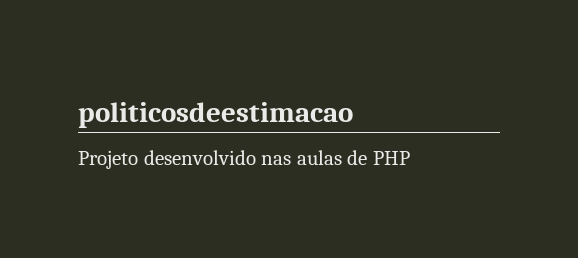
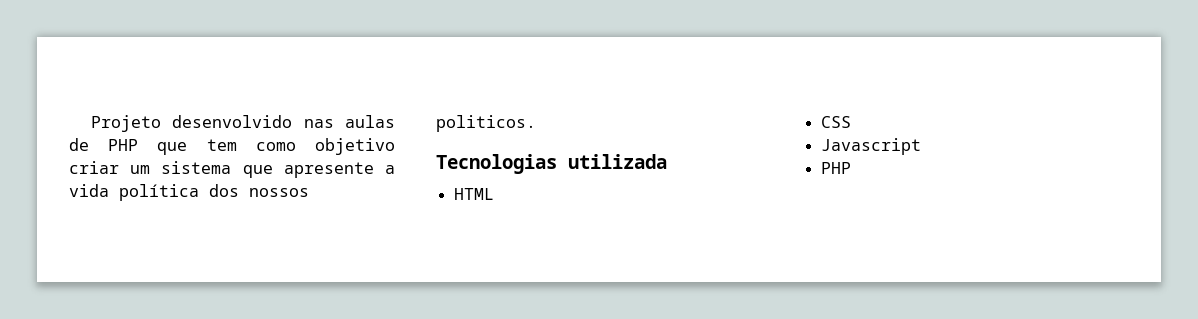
[78,102,353,128] politicosdeestimacao // -> (90, 123) none
(410, 158) none -> [157,138,395,155] [69,161,395,178] [69,184,309,201] [436,115,536,132] [436,154,667,174] [454,188,495,200] [821,116,852,128] [821,138,922,155] [821,162,852,174] que tem como objetivo criar um sistema que apresente a vida política dos nossos politicos. // Tecnologias utilizada // HTML // CSS // Javascript // PHP

